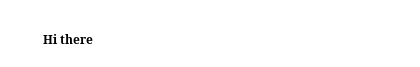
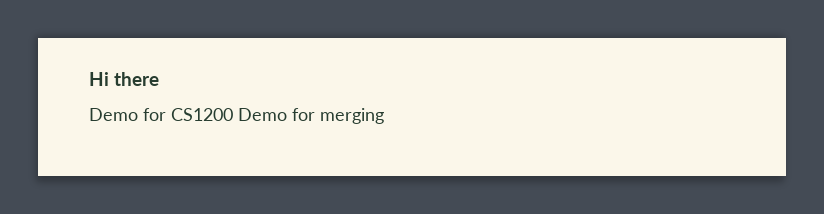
(94, 39) none -> [89,108,384,124] // Demo for CS1200 Demo for merging

